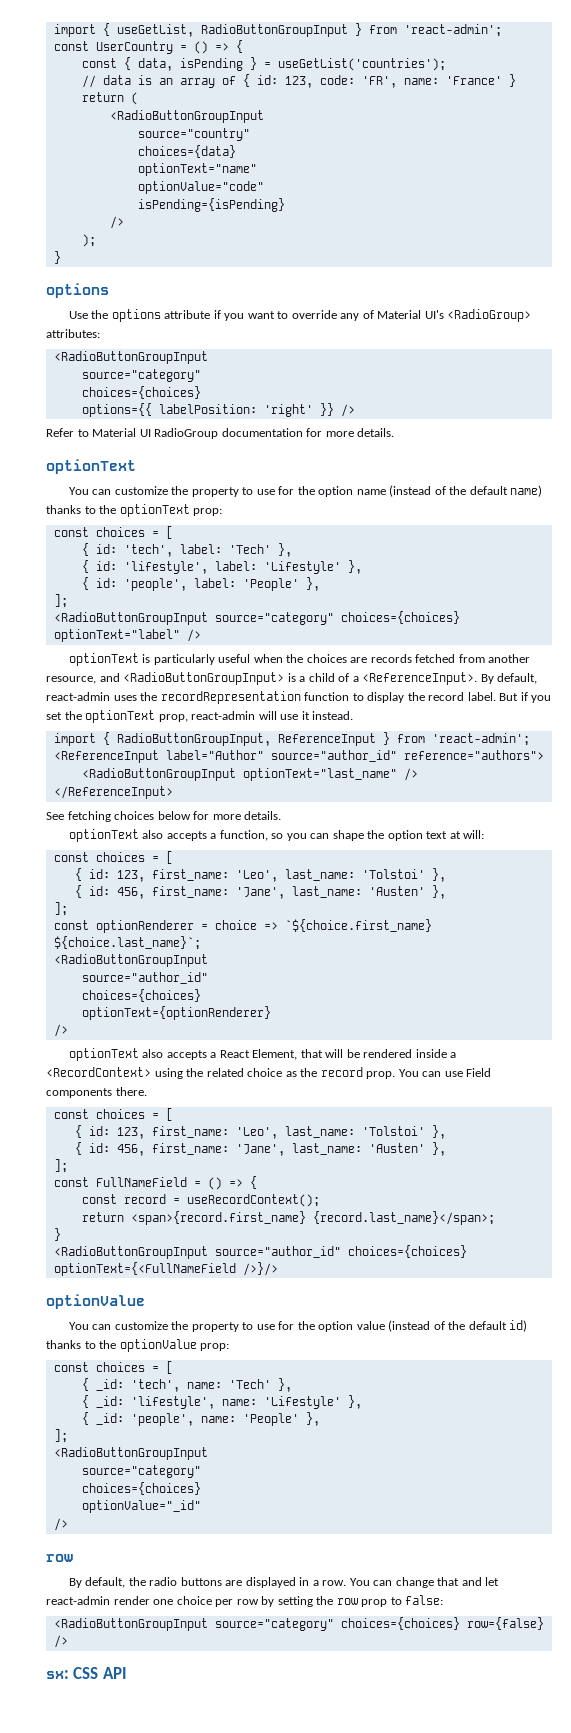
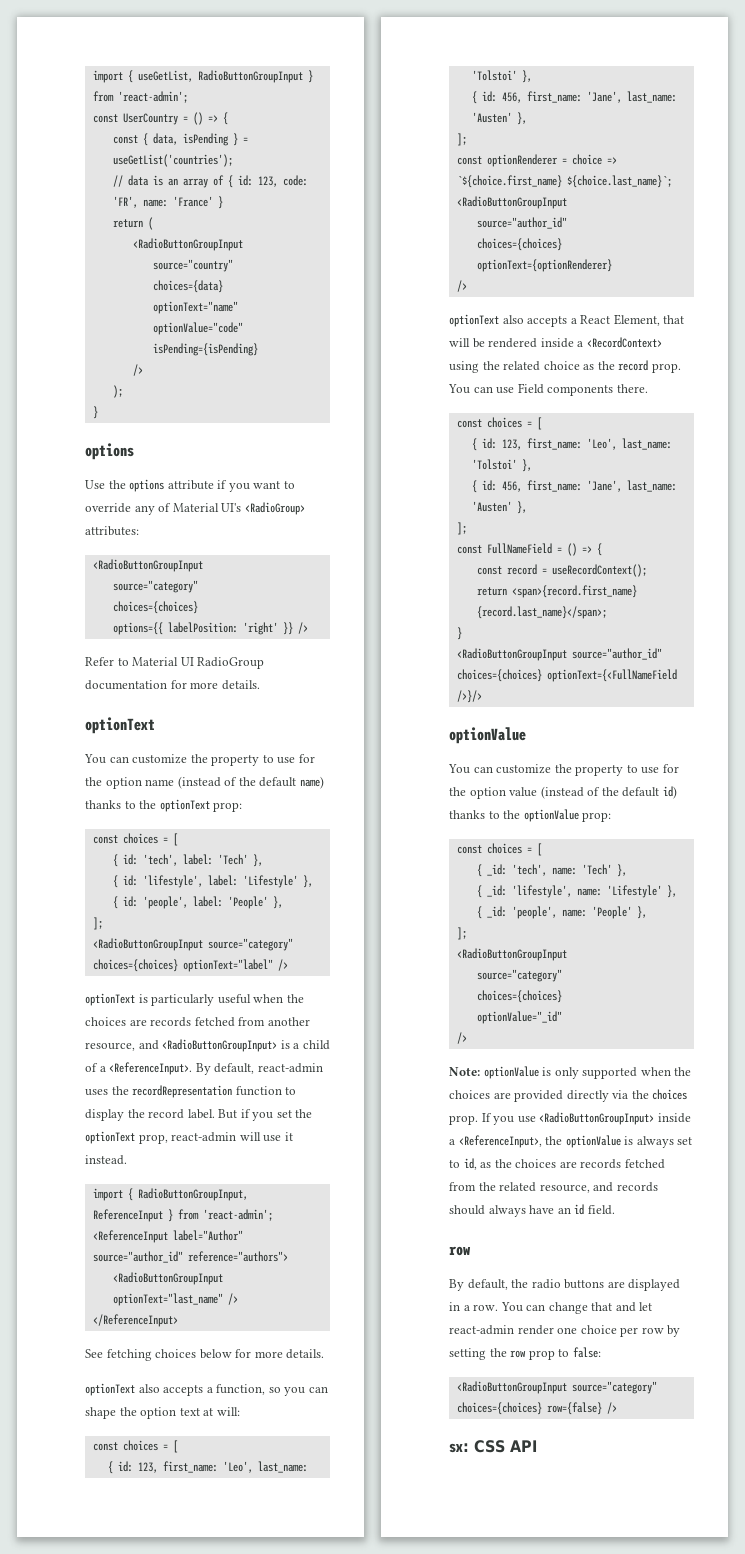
(68, 1524) none -> [449,1066,692,1079] [449,1089,688,1102] [449,1112,691,1125] [449,1135,693,1148] [449,1158,665,1170] [449,1182,658,1193] [449,1204,615,1217] // Note: optionValue is only supported when the choices are provided directly via the choices prop. If you use <RadioButtonGroupInput> inside a <ReferenceInput>, the optionValue is always set to id, as the choices are records fetched from the related resource, and records should always have an id field.

